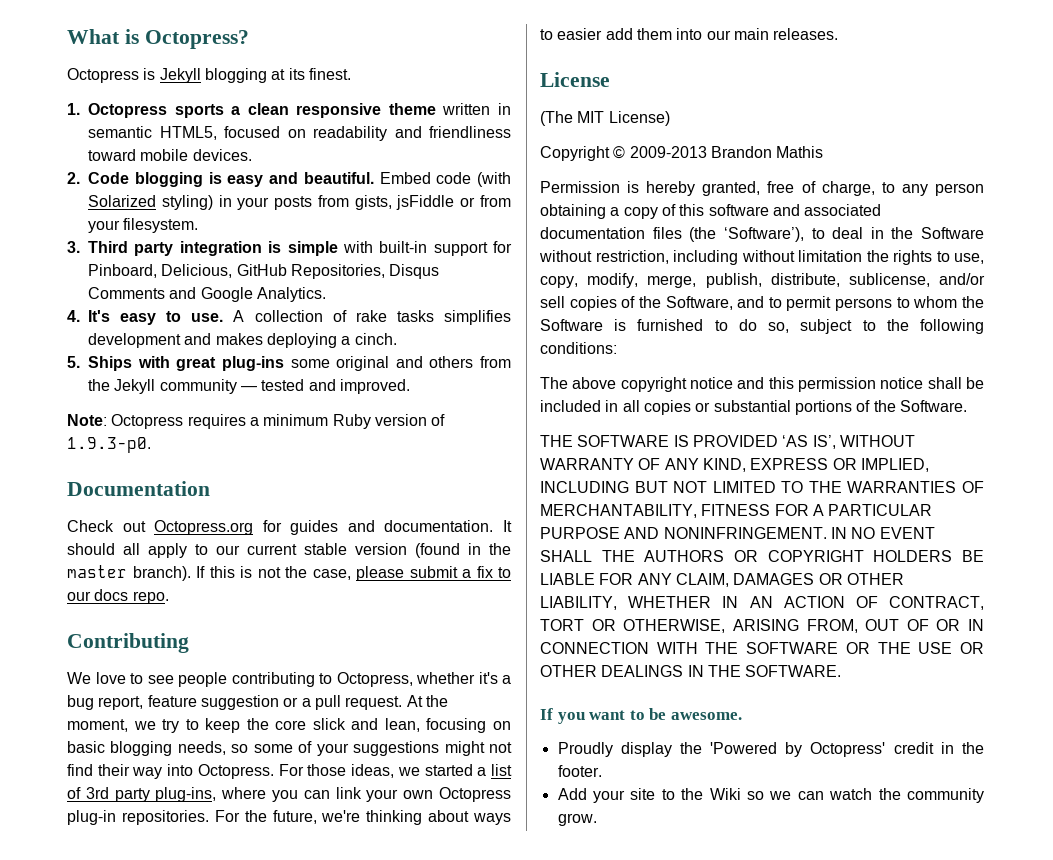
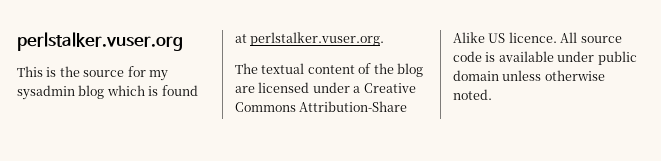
[67,29,249,49] [67,68,351,83] [67,103,511,118] [88,126,511,141] [88,149,252,161] [67,172,511,187] [88,195,511,210] [88,218,199,233] [67,241,512,256] [88,264,440,279] [88,287,326,302] [67,310,511,325] [88,333,397,348] [67,356,511,371] [88,379,410,394] [67,414,446,429] [67,437,151,453] [67,481,210,496] [67,520,512,535] [67,543,511,558] [67,565,511,581] [67,589,169,604] [67,633,189,653] [67,672,511,687] [67,695,448,710] [67,718,512,733] [67,741,513,756] [67,764,513,779] [67,787,512,802] [67,810,511,825] [540,28,839,40] [540,72,610,87] [540,111,670,126] [540,146,824,161] [540,181,984,196] [540,204,882,219] [540,227,984,242] [539,250,984,265] [540,273,986,288] [540,296,984,311] [540,319,984,334] [540,342,617,354] [540,377,984,392] [540,400,967,415] [540,435,915,449] [540,458,929,472] [540,481,984,493] [540,504,933,518] [540,527,935,539] [540,550,985,562] [540,573,904,587] [540,596,985,610] [540,619,984,633] [540,642,984,654] [540,665,842,677] [540,708,742,724] [557,742,984,757] [557,765,602,777] [557,788,984,803] [557,813,597,826] What is Octopress? // Octopress is Jekyll blogging at its finest. // 1. Octopress sports a clean responsive theme written in semantic HTML5, focused on readability and friendliness toward mobile devices. // 2. Code blogging is easy and beautiful. Embed code (with Solarized styling) in your posts from gists, jsFiddle or from your filesystem. // 3. Third party integration is simple with built-in support for Pinboard, Delicious, GitHub Repositories, Disqus Comments and Google Analytics. // 4. It's easy to use. A collection of rake tasks simplifies development and makes deploying a cinch. // 5. Ships with great plug-ins some original and others from the Jekyll community — tested and improved. // Note: Octopress requires a minimum Ruby version of 1.9.3-p0. // Documentation // Check out Octopress.org for guides and documentation. It should all apply to our current stable version (found in the master branch). If this is not the case, please submit a fix to our docs repo. // Contributing // We love to see people contributing to Octopress, whether it's a bug report, feature suggestion or a pull request. At the moment, we try to keep the core slick and lean, focusing on basic blogging needs, so some of your suggestions might not find their way into Octopress. For those ideas, we started a list of 3rd party plug-ins, where you can link your own Octopress plug-in repositories. For the future, we're thinking about ways to easier add them into our main releases. // License // (The MIT License) // Copyright © 2009-2013 Brandon Mathis // Permission is hereby granted, free of charge, to any person obtaining a copy of this software and associated documentation files (the ‘Software’), to deal in the Software without restriction, including without limitation the rights to use, copy, modify, merge, publish, distribute, sublicense, and/or sell copies of the Software, and to permit persons to whom the Software is furnished to do so, subject to the following conditions: // The above copyright notice and this permission notice shall be included in all copies or substantial portions of the Software. // THE SOFTWARE IS PROVIDED ‘AS IS’, WITHOUT WARRANTY OF ANY KIND, EXPRESS OR IMPLIED, INCLUDING BUT NOT LIMITED TO THE WARRANTIES OF MERCHANTABILITY, FITNESS FOR A PARTICULAR PURPOSE AND NONINFRINGEMENT. IN NO EVENT SHALL THE AUTHORS OR COPYRIGHT HOLDERS BE LIABLE FOR ANY CLAIM, DAMAGES OR OTHER LIABILITY, WHETHER IN AN ACTION OF CONTRACT, TORT OR OTHERWISE, ARISING FROM, OUT OF OR IN CONNECTION WITH THE SOFTWARE OR THE USE OR OTHER DEALINGS IN THE SOFTWARE. // If you want to be awesome. // Proudly display the 'Powered by Octopress' credit in the footer. // Add your site to the Wiki so we can watch the community grow. -> [17,32,183,51] [17,66,168,81] [17,85,198,100] [235,32,385,46] [235,63,423,77] [235,82,416,93] [235,101,408,112] [453,32,622,43] [453,51,637,65] [453,70,605,81] [453,89,492,100] perlstalker.vuser.org // This is the source for my sysadmin blog which is found at perlstalker.vuser.org. // The textual content of the blog are licensed under a Creative Commons Attribution-Share Alike US licence. All source code is available under public domain unless otherwise noted.

